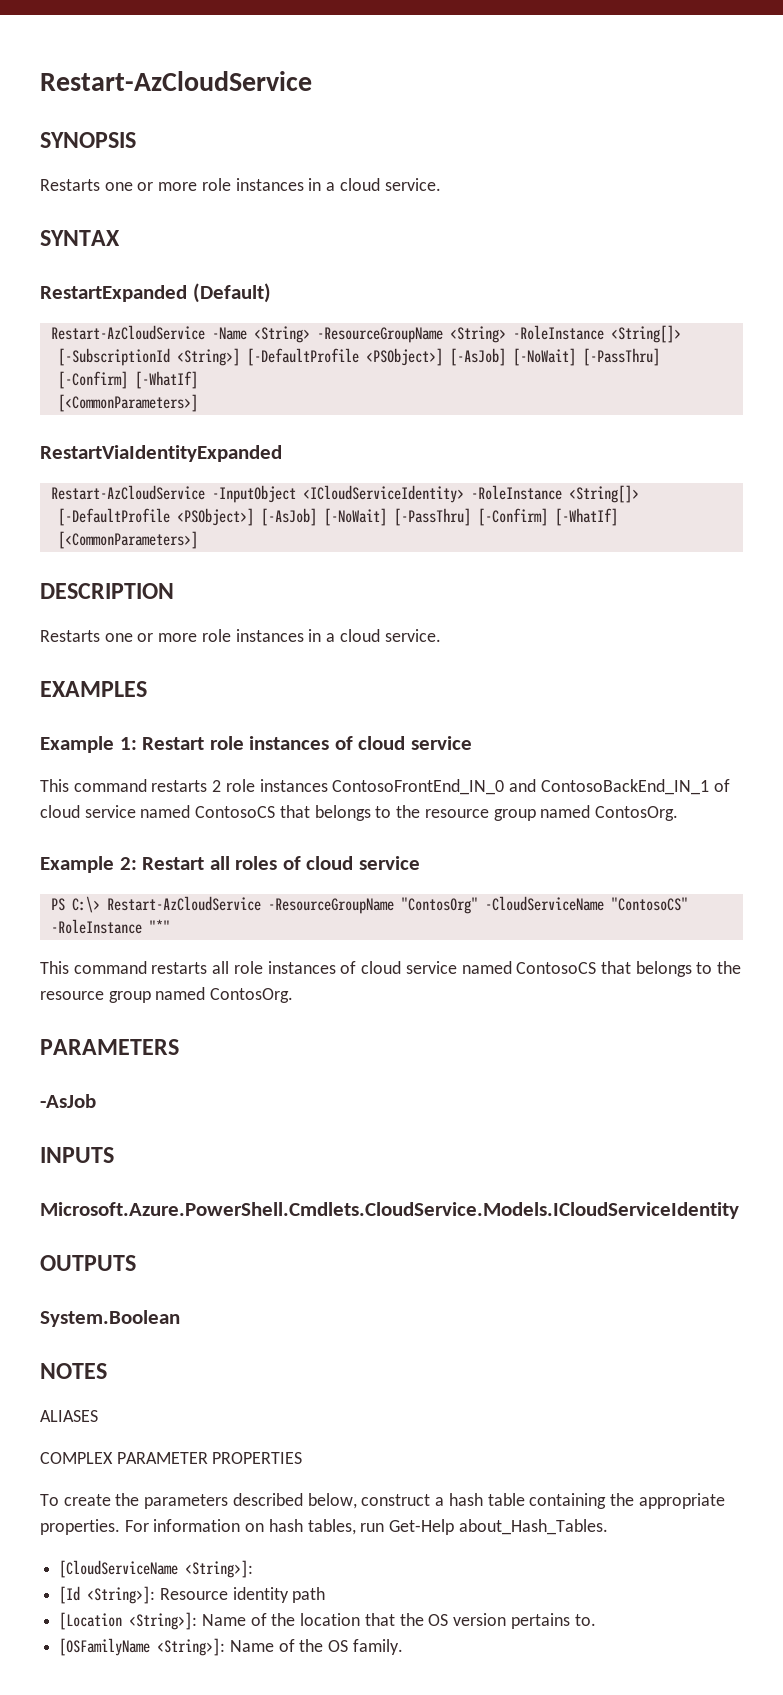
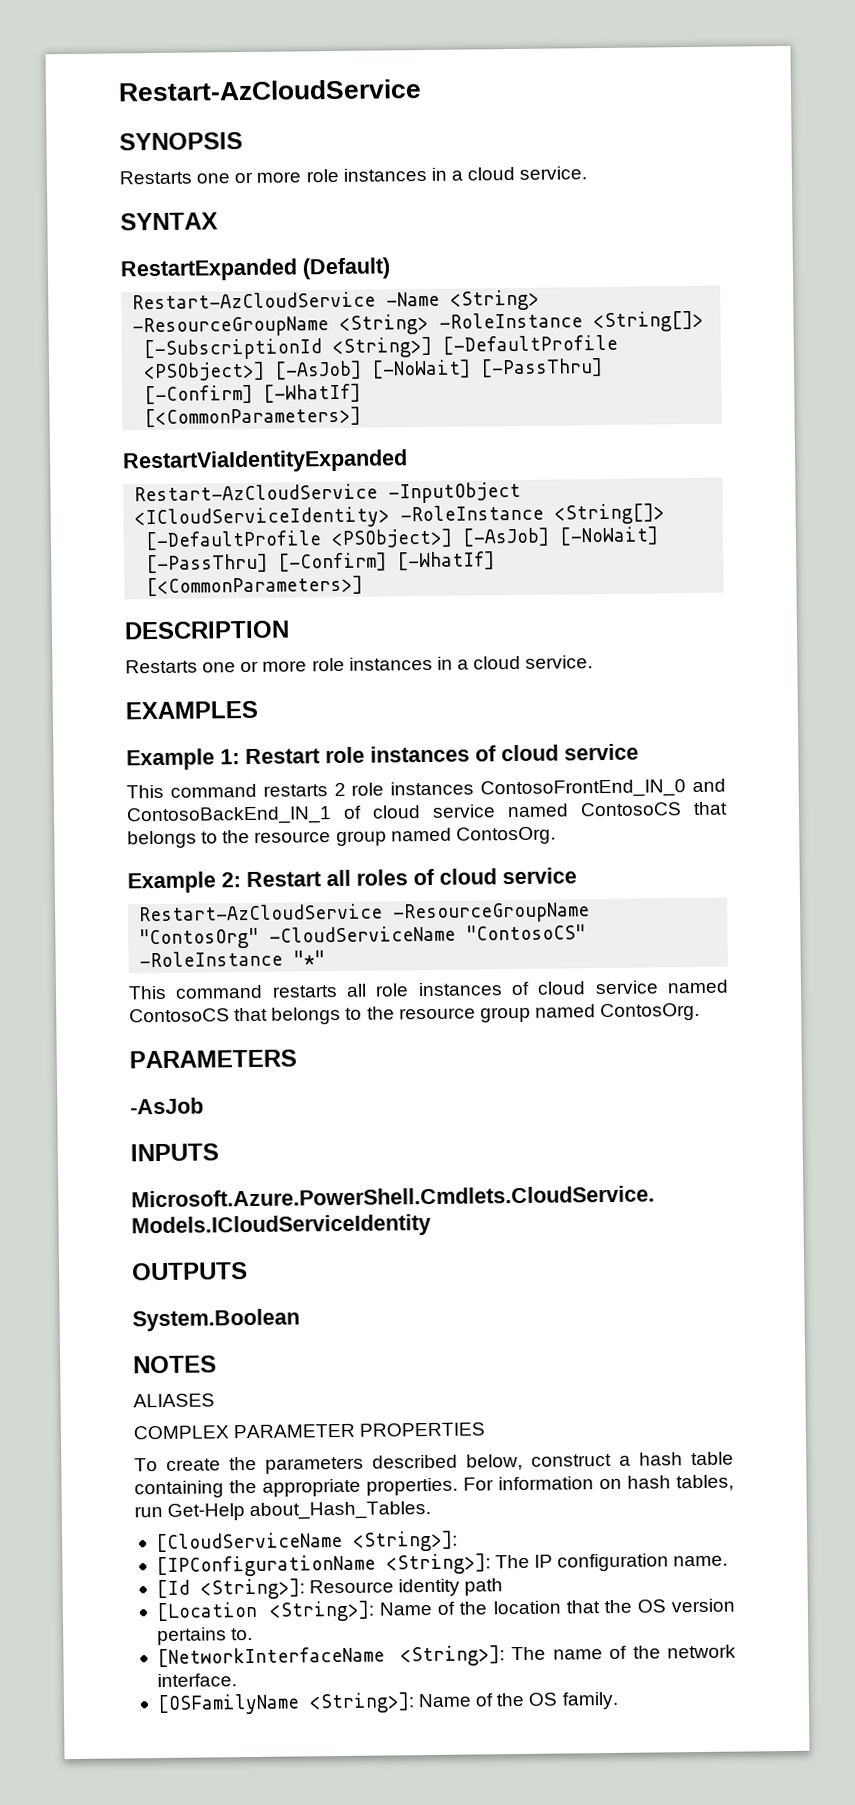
[50,896,100,913] PS C:\> -> (577, 876) none
(254, 1569) none -> [155,1553,729,1578] // [IPConfigurationName <String>]: The IP configuration name.
(596, 1620) none -> [156,1644,736,1668] [156,1673,237,1688] // [NetworkInterfaceName <String>]: The name of the network interface.

